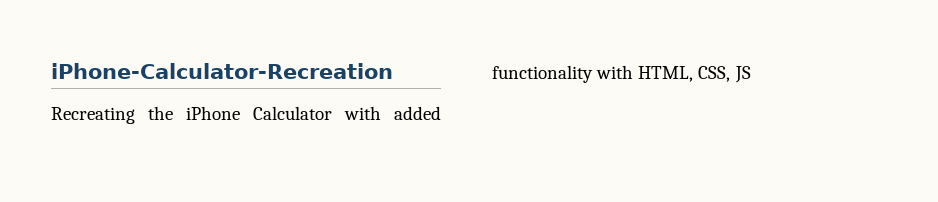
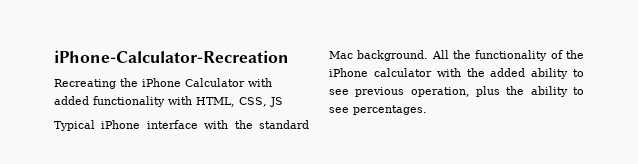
(751, 74) none -> [54,120,309,131] [329,50,584,61] [329,68,584,79] [329,86,584,97] [329,105,427,115] // Typical iPhone interface with the standard Mac background. All the functionality of the iPhone calculator with the added ability to see previous operation, plus the ability to see percentages.

